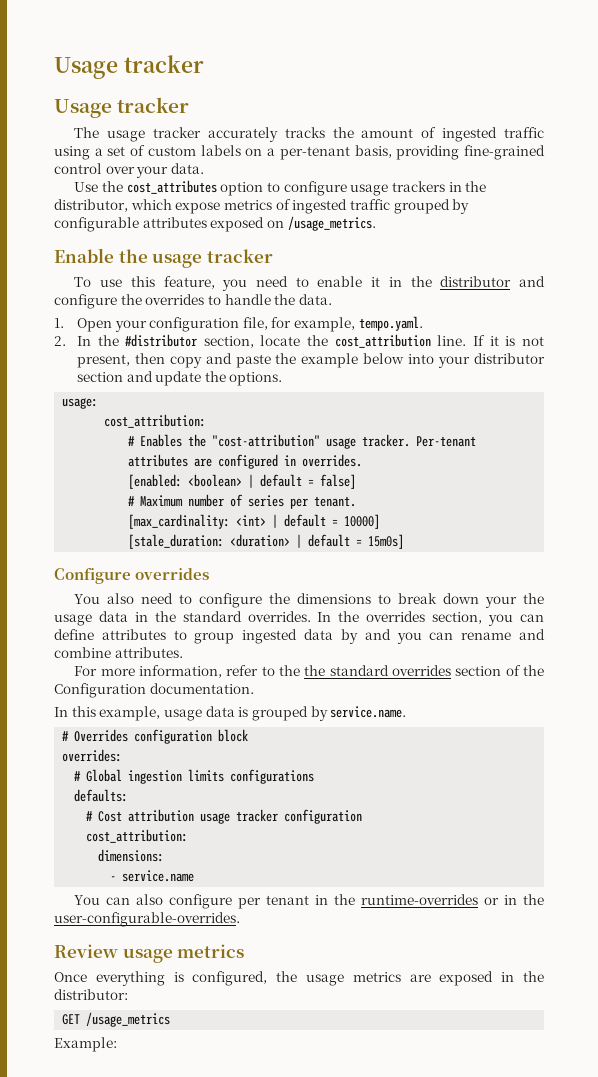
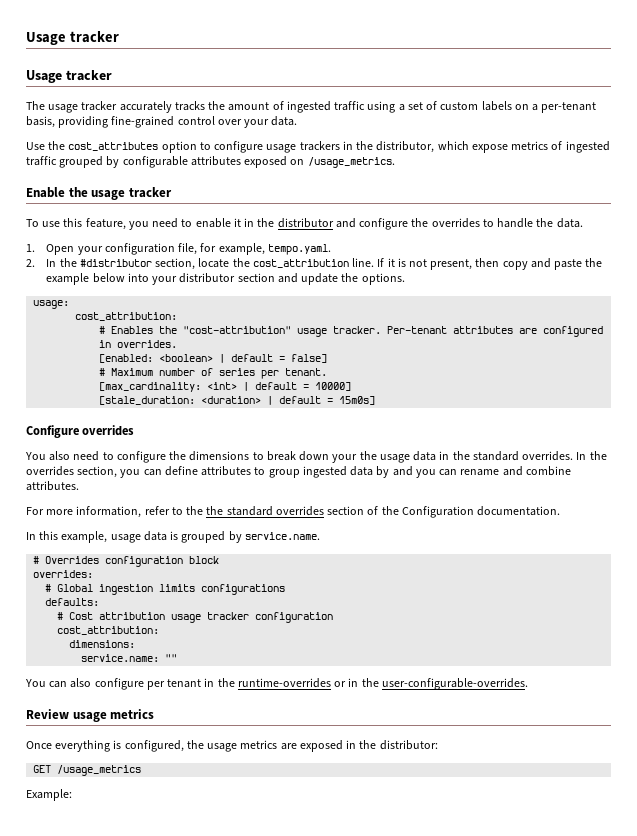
[110,870,195,882] - service.name -> [81,654,178,662] service.name: ""

